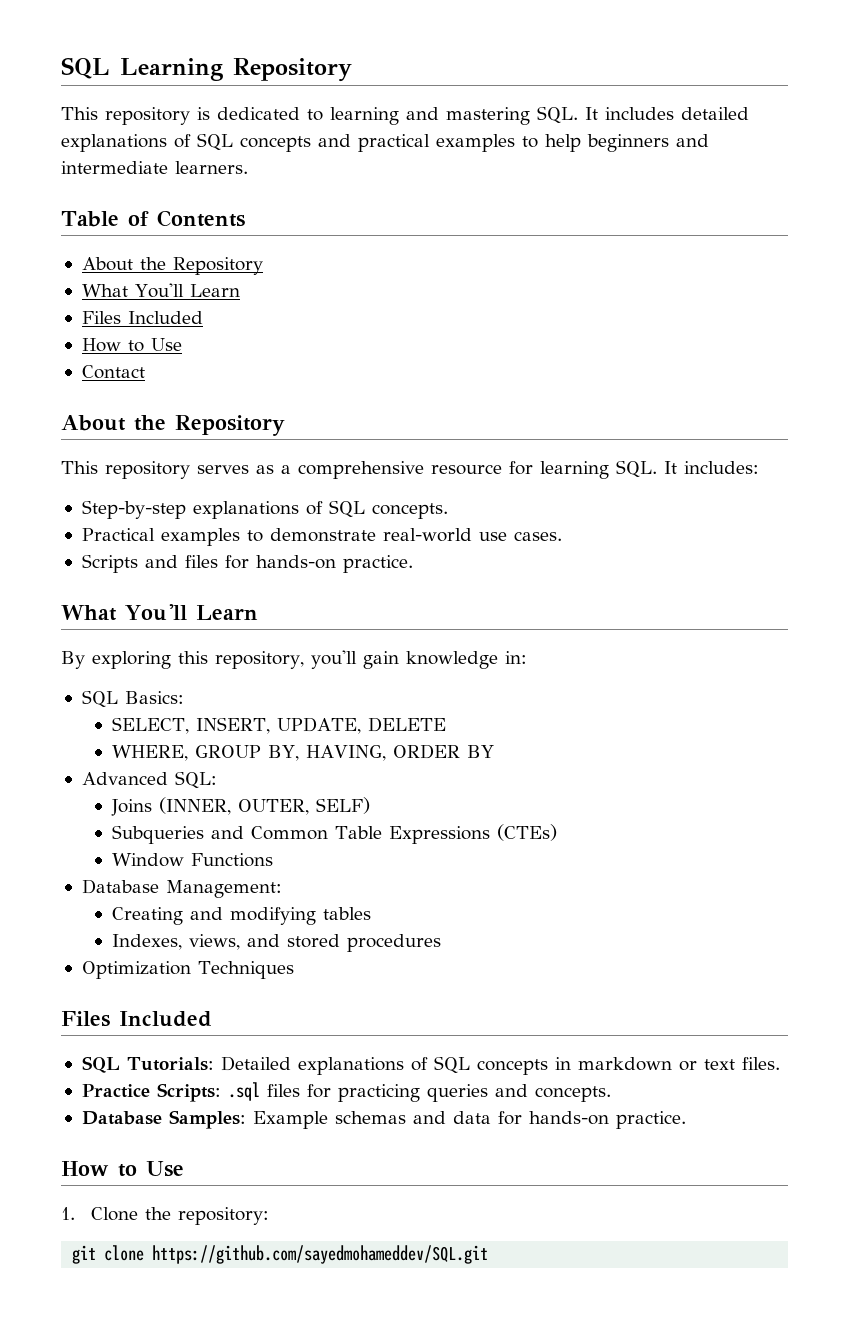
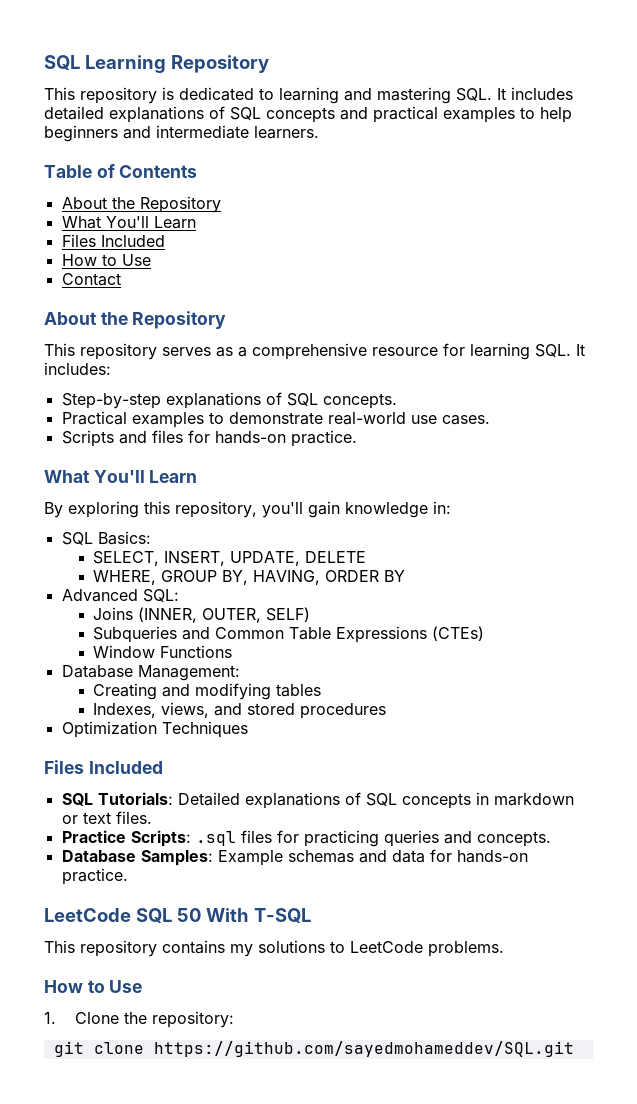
(686, 1120) none -> [44,908,311,923] [44,940,504,957] // LeetCode SQL 50 With T-SQL // This repository contains my solutions to LeetCode problems.

